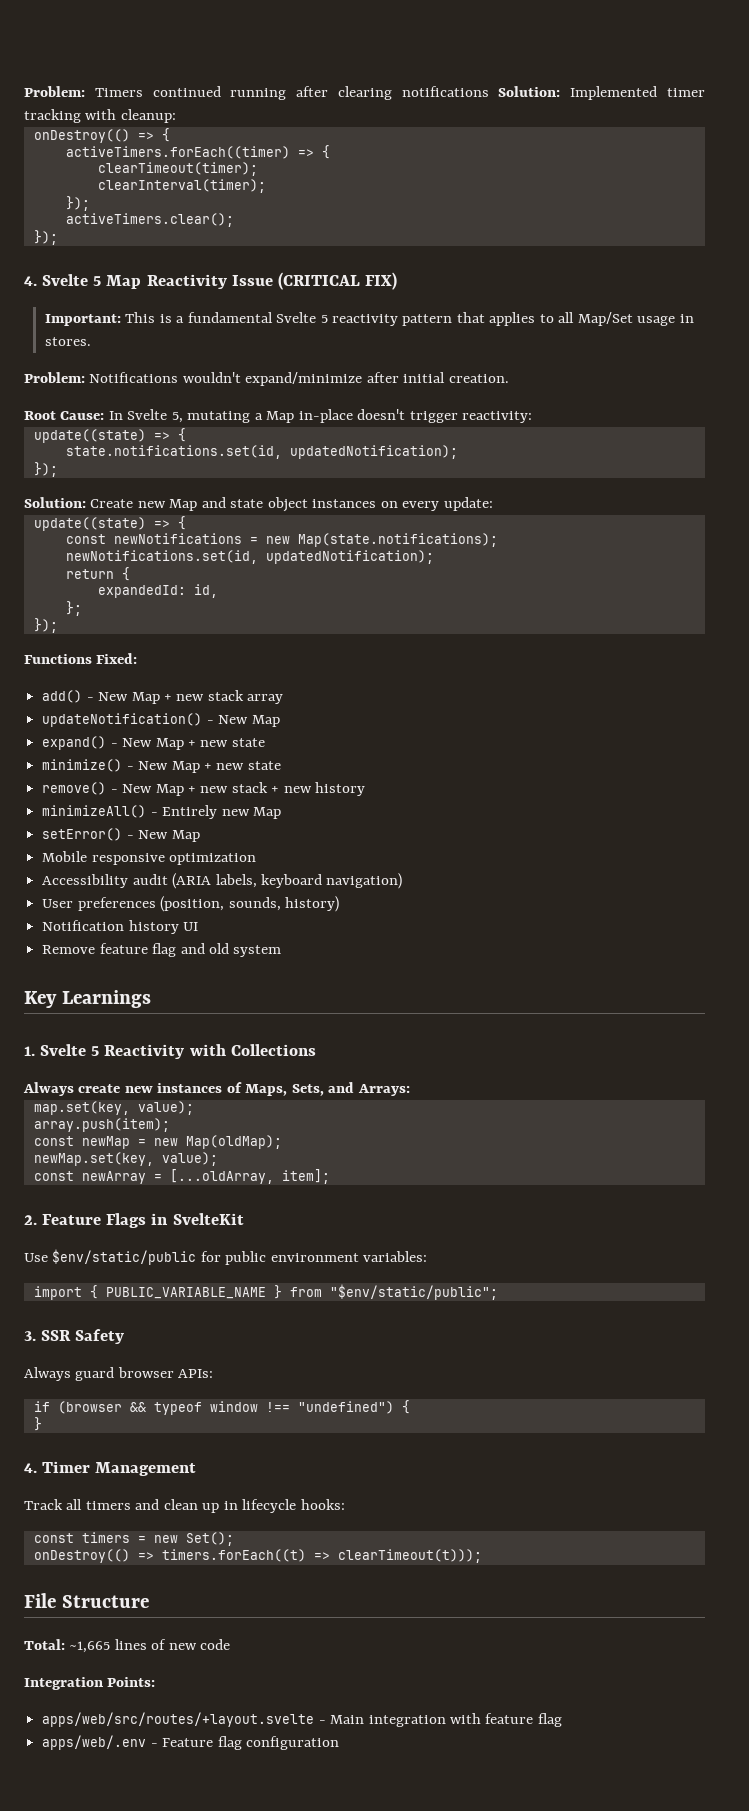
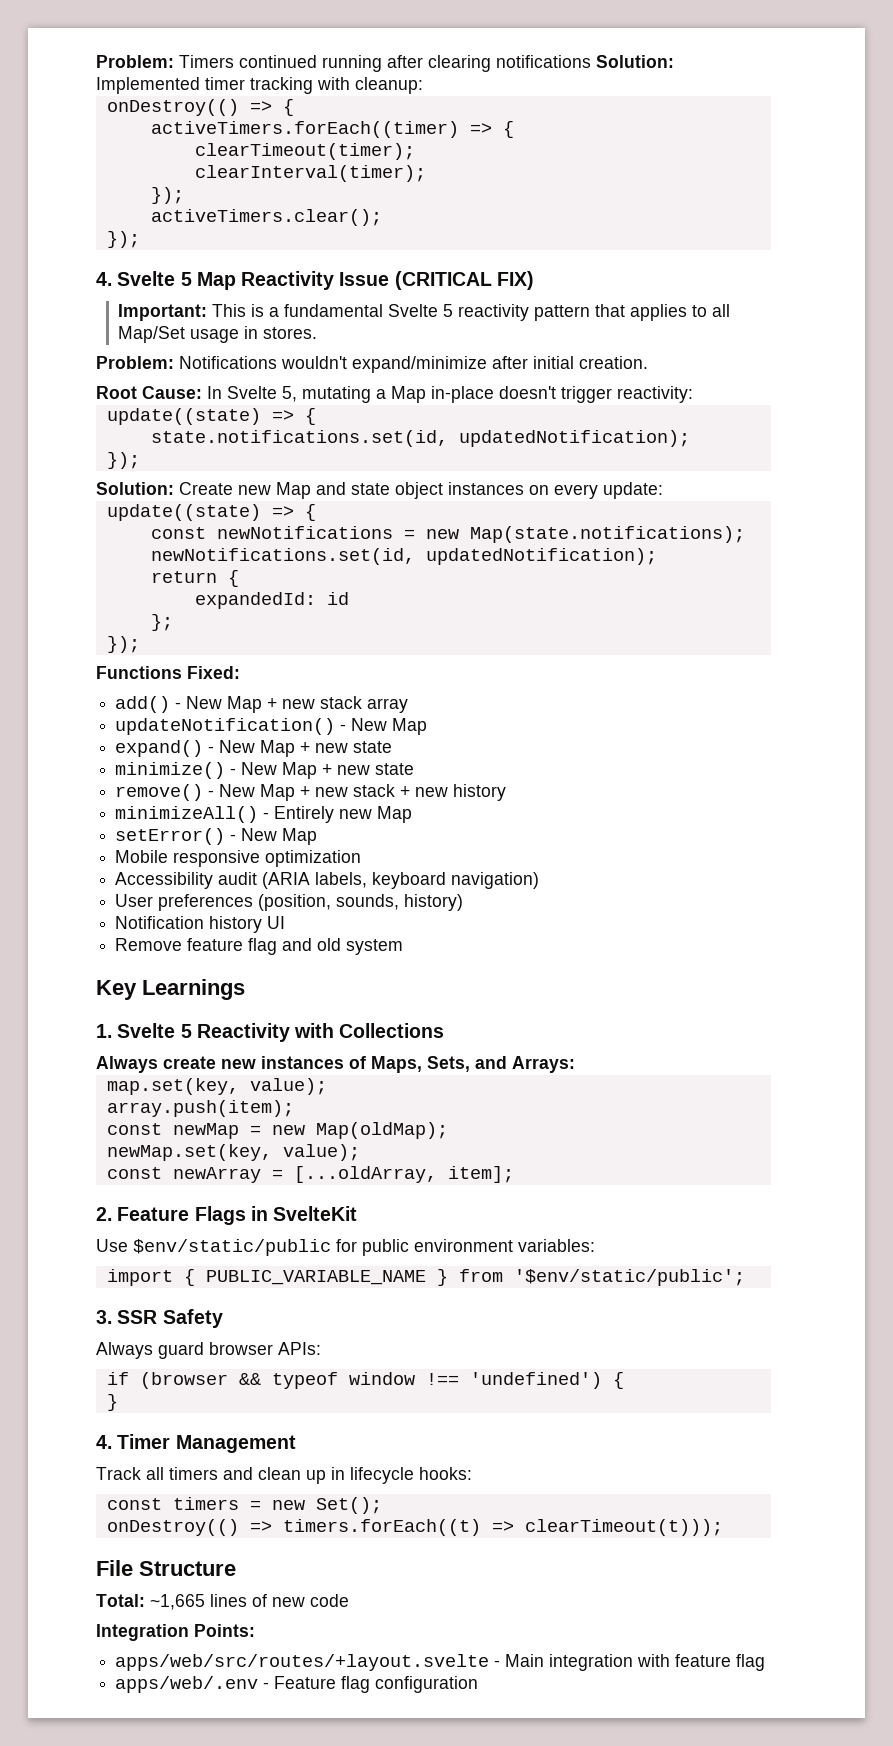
[193,584,218,598] id, -> [326,592,349,605] id
[329,1284,498,1300] "$env/static/public"; -> [513,1269,745,1286] '$env/static/public';
[297,1401,394,1414] "undefined") -> [469,1372,602,1389] 'undefined')

